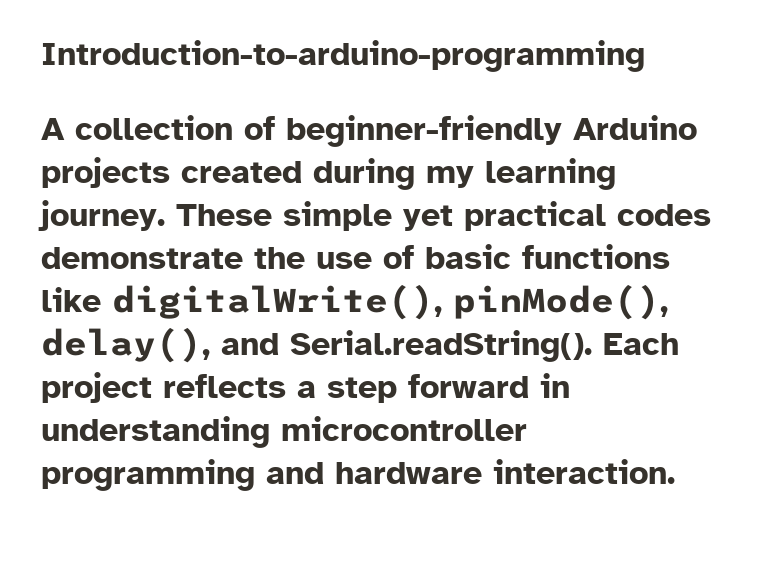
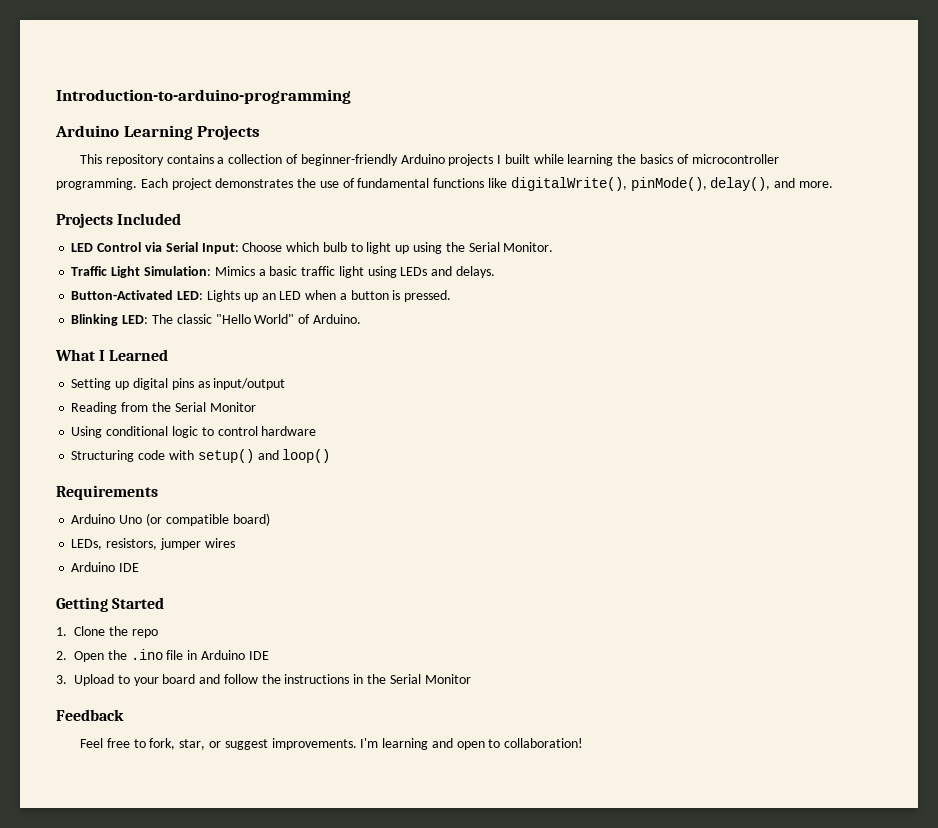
[41,118,65,140] A -> [55,125,261,140] [80,154,225,166] Arduino Learning Projects // This repository contains a
[181,158,616,190] [38,200,711,231] [41,247,243,269] created during my learning journey. These simple yet practical codes demonstrate -> [497,154,779,166] [56,178,294,190] I built while learning the basics of microcontroller programming. Each project demonstrates
[425,244,511,269] basic -> [357,178,430,188] fundamental
[290,330,679,362] [41,372,570,403] [41,416,527,448] [41,459,675,491] Serial.readString(). Each project reflects a step forward in understanding microcontroller programming and hardware interaction. -> [798,181,833,188] [56,213,182,228] [71,242,554,254] [71,266,495,278] [71,290,452,302] [71,314,361,326] [55,349,169,361] [71,378,286,390] [71,402,256,414] [71,426,317,438] [71,449,331,463] [56,485,158,500] [71,513,270,526] [71,538,235,550] [71,562,140,572] [56,597,165,612] [56,626,158,638] [56,649,269,662] [56,674,471,686] [56,709,124,721] [80,738,584,750] more. // Projects Included // LED Control via Serial Input: Choose which bulb to light up using the Serial Monitor. // Traffic Light Simulation: Mimics a basic traffic light using LEDs and delays. // Button-Activated LED: Lights up an LED when a button is pressed. // Blinking LED: The classic "Hello World" of Arduino. // What I Learned // Setting up digital pins as input/output // Reading from the Serial Monitor // Using conditional logic to control hardware // Structuring code with setup() and loop() // Requirements // Arduino Uno (or compatible board) // LEDs, resistors, jumper wires // Arduino IDE // Getting Started // 1. Clone the repo // 2. Open the .ino file in Arduino IDE // 3. Upload to your board and follow the instructions in the Serial Monitor // Feedback // Feel free to fork, star, or suggest improvements. I'm learning and open to collaboration!

